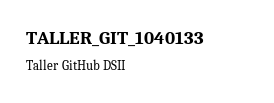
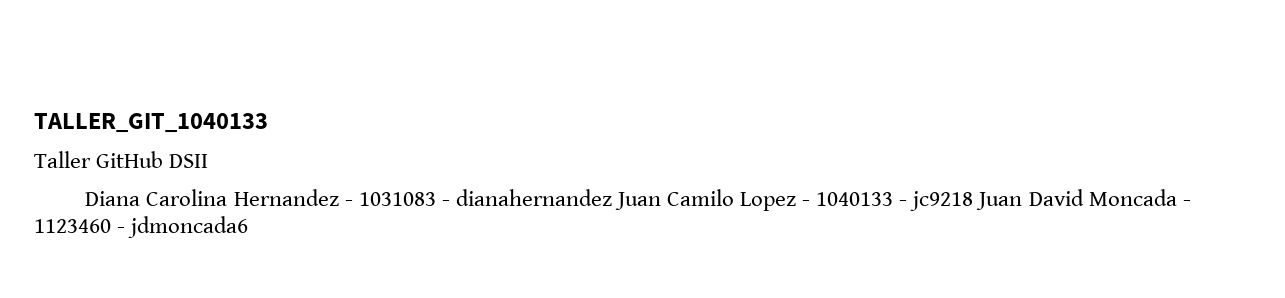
(127, 65) none -> [85,189,1191,211] [34,216,249,238] // Diana Carolina Hernandez - 1031083 - dianahernandez Juan Camilo Lopez - 1040133 - jc9218 Juan David Moncada - 1123460 - jdmoncada6

